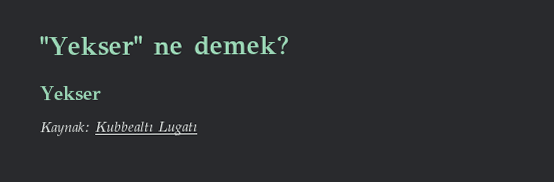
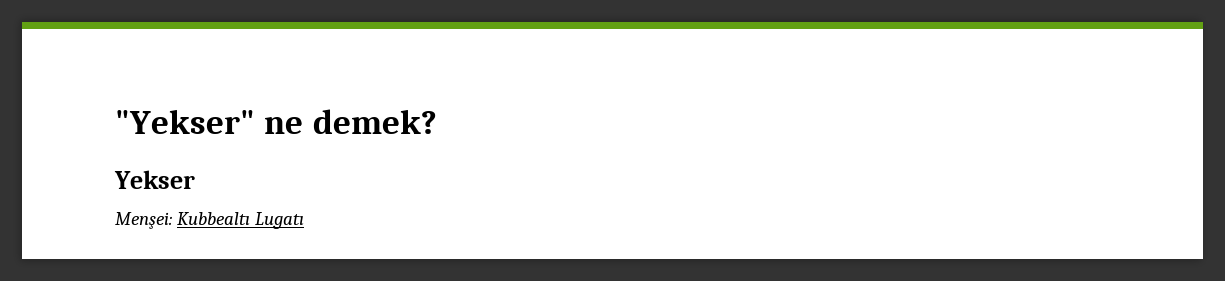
[40,121,91,137] Kaynak: -> [115,212,172,229] Menşei:

